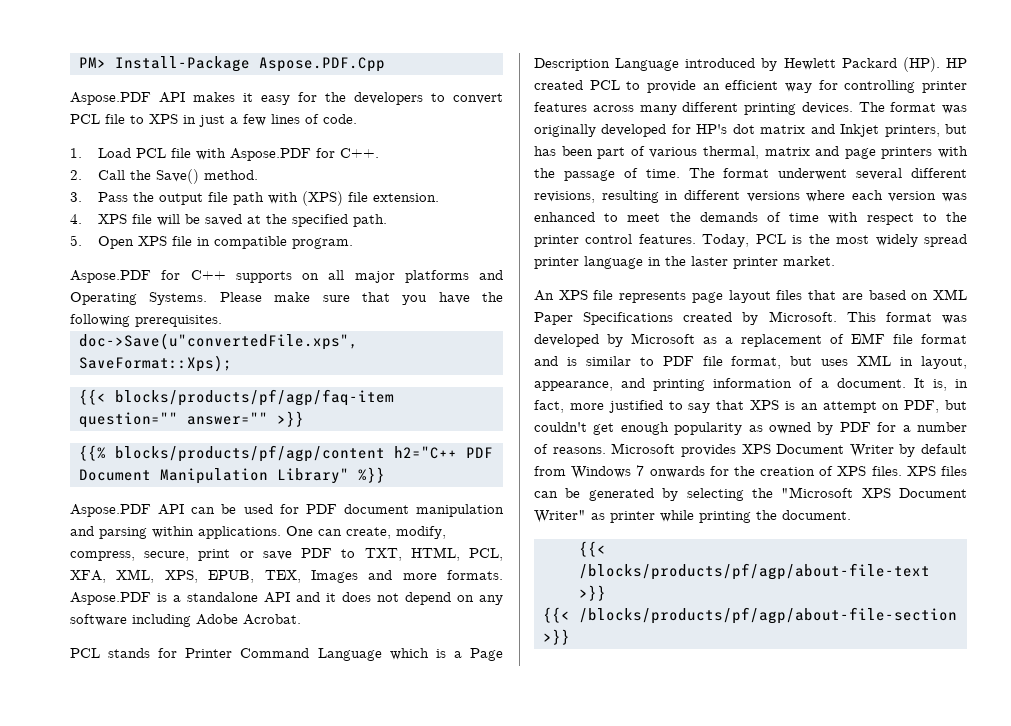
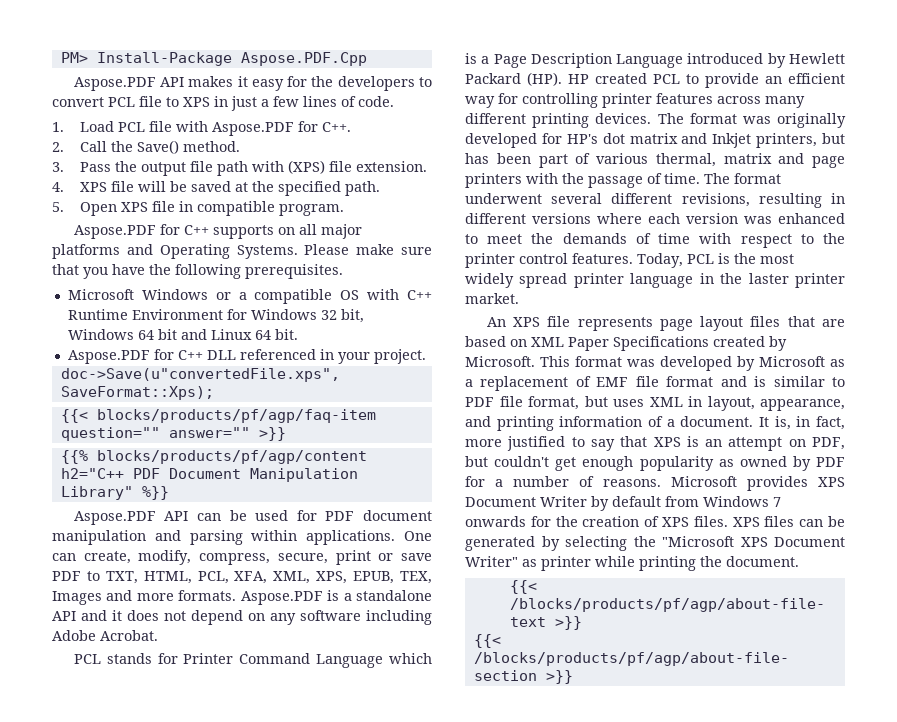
(222, 321) none -> [67,289,432,304] [67,309,364,323] [67,329,298,340] [67,349,426,364] // Microsoft Windows or a compatible OS with C++ Runtime Environment for Windows 32 bit, Windows 64 bit and Linux 64 bit. // Aspose.PDF for C++ DLL referenced in your project.

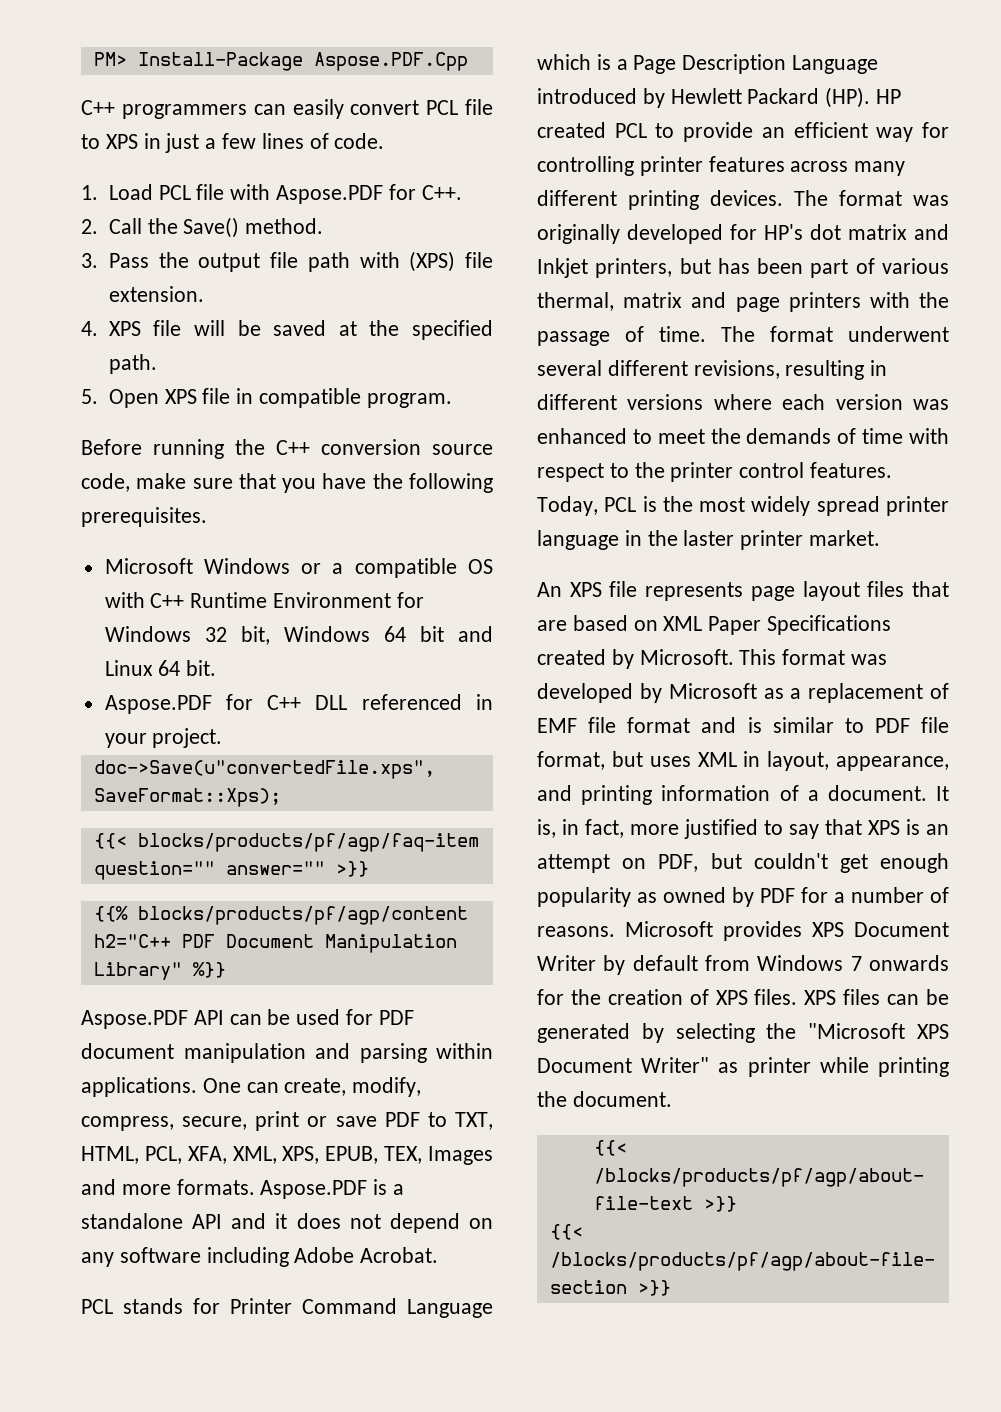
[73,76,432,91] Aspose.PDF API makes it easy for the developers to -> [81,99,344,119] C++ programmers can easily
[73,224,362,239] [52,244,350,259] Aspose.PDF for C++ supports on all major platforms and Operating Systems. Please -> [81,439,493,459] [81,473,130,492] Before running the C++ conversion source code,

